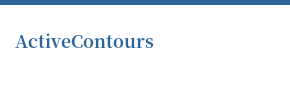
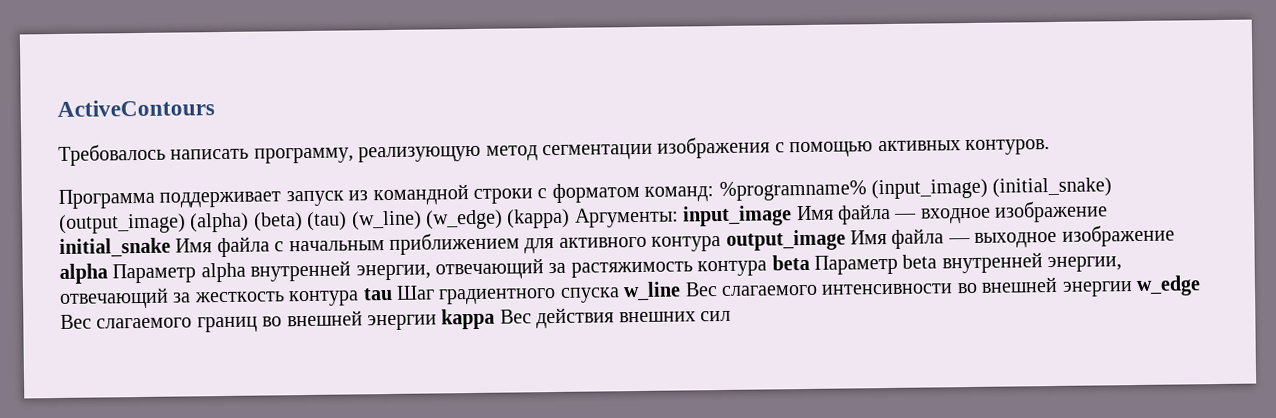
(154, 40) none -> [58,136,1050,166] [58,177,1113,209] [59,200,1109,234] [59,224,1175,258] [59,252,1123,284] [59,275,1201,309] [60,307,731,333] // Требовалось написать программу, реализующую метод сегментации изображения с помощью активных контуров. // Программа поддерживает запуск из командной строки с форматом команд: %programname% (input_image) (initial_snake) (output_image) (alpha) (beta) (tau) (w_line) (w_edge) (kappa) Аргументы: input_image Имя файла — входное изображение initial_snake Имя файла с начальным приближением для активного контура output_image Имя файла — выходное изображение alpha Параметр alpha внутренней энергии, отвечающий за растяжимость контура beta Параметр beta внутренней энергии, отвечающий за жесткость контура tau Шаг градиентного спуска w_line Вес слагаемого интенсивности во внешней энергии w_edge Вес слагаемого границ во внешней энергии kappa Вес действия внешних сил

